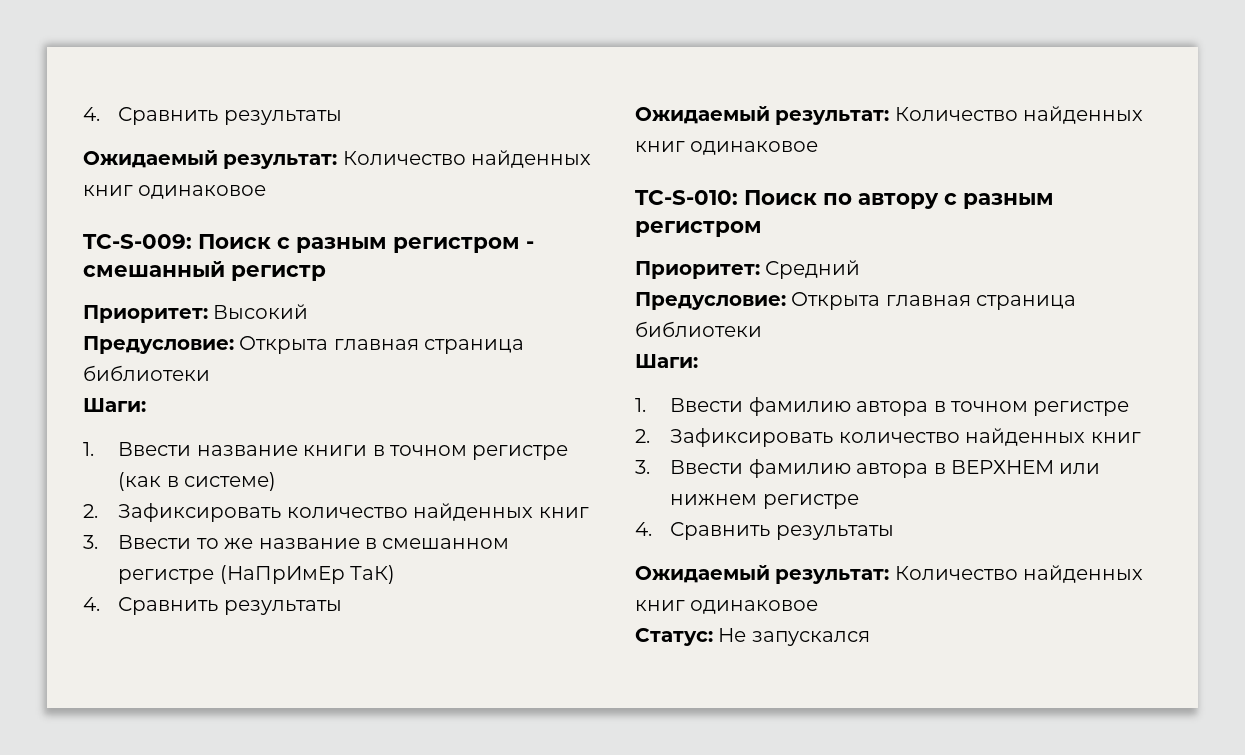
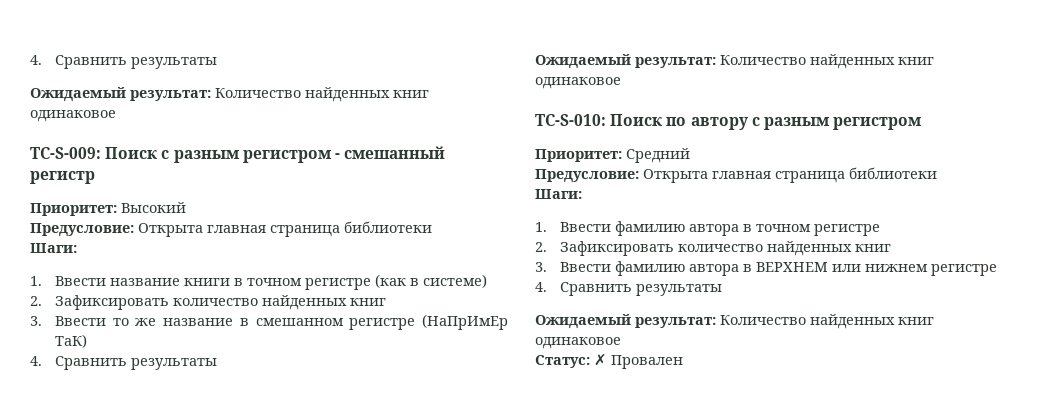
[718,628,870,646] Не запускался -> [594,354,683,369] ✗ Провален

